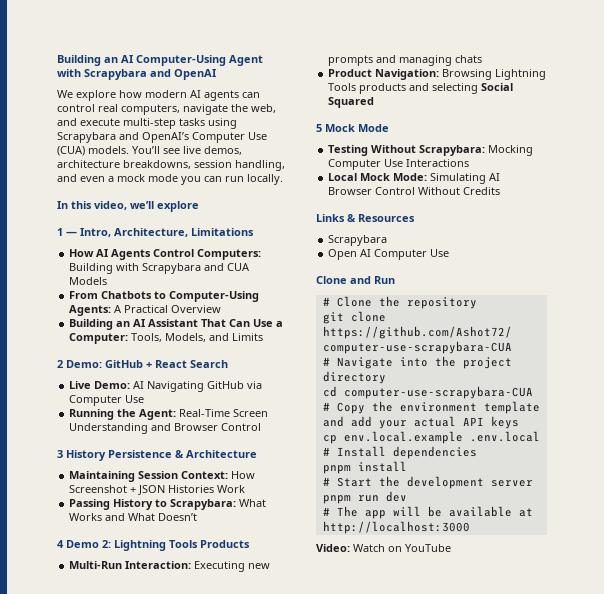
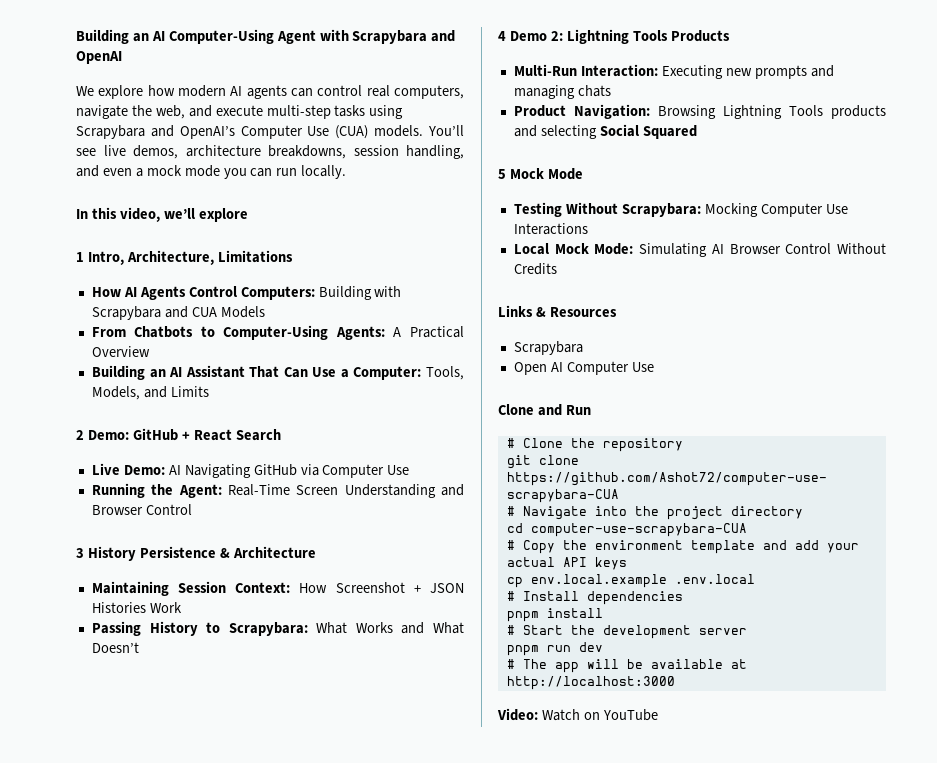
[66,231,77,236] — -> (84, 257) none

